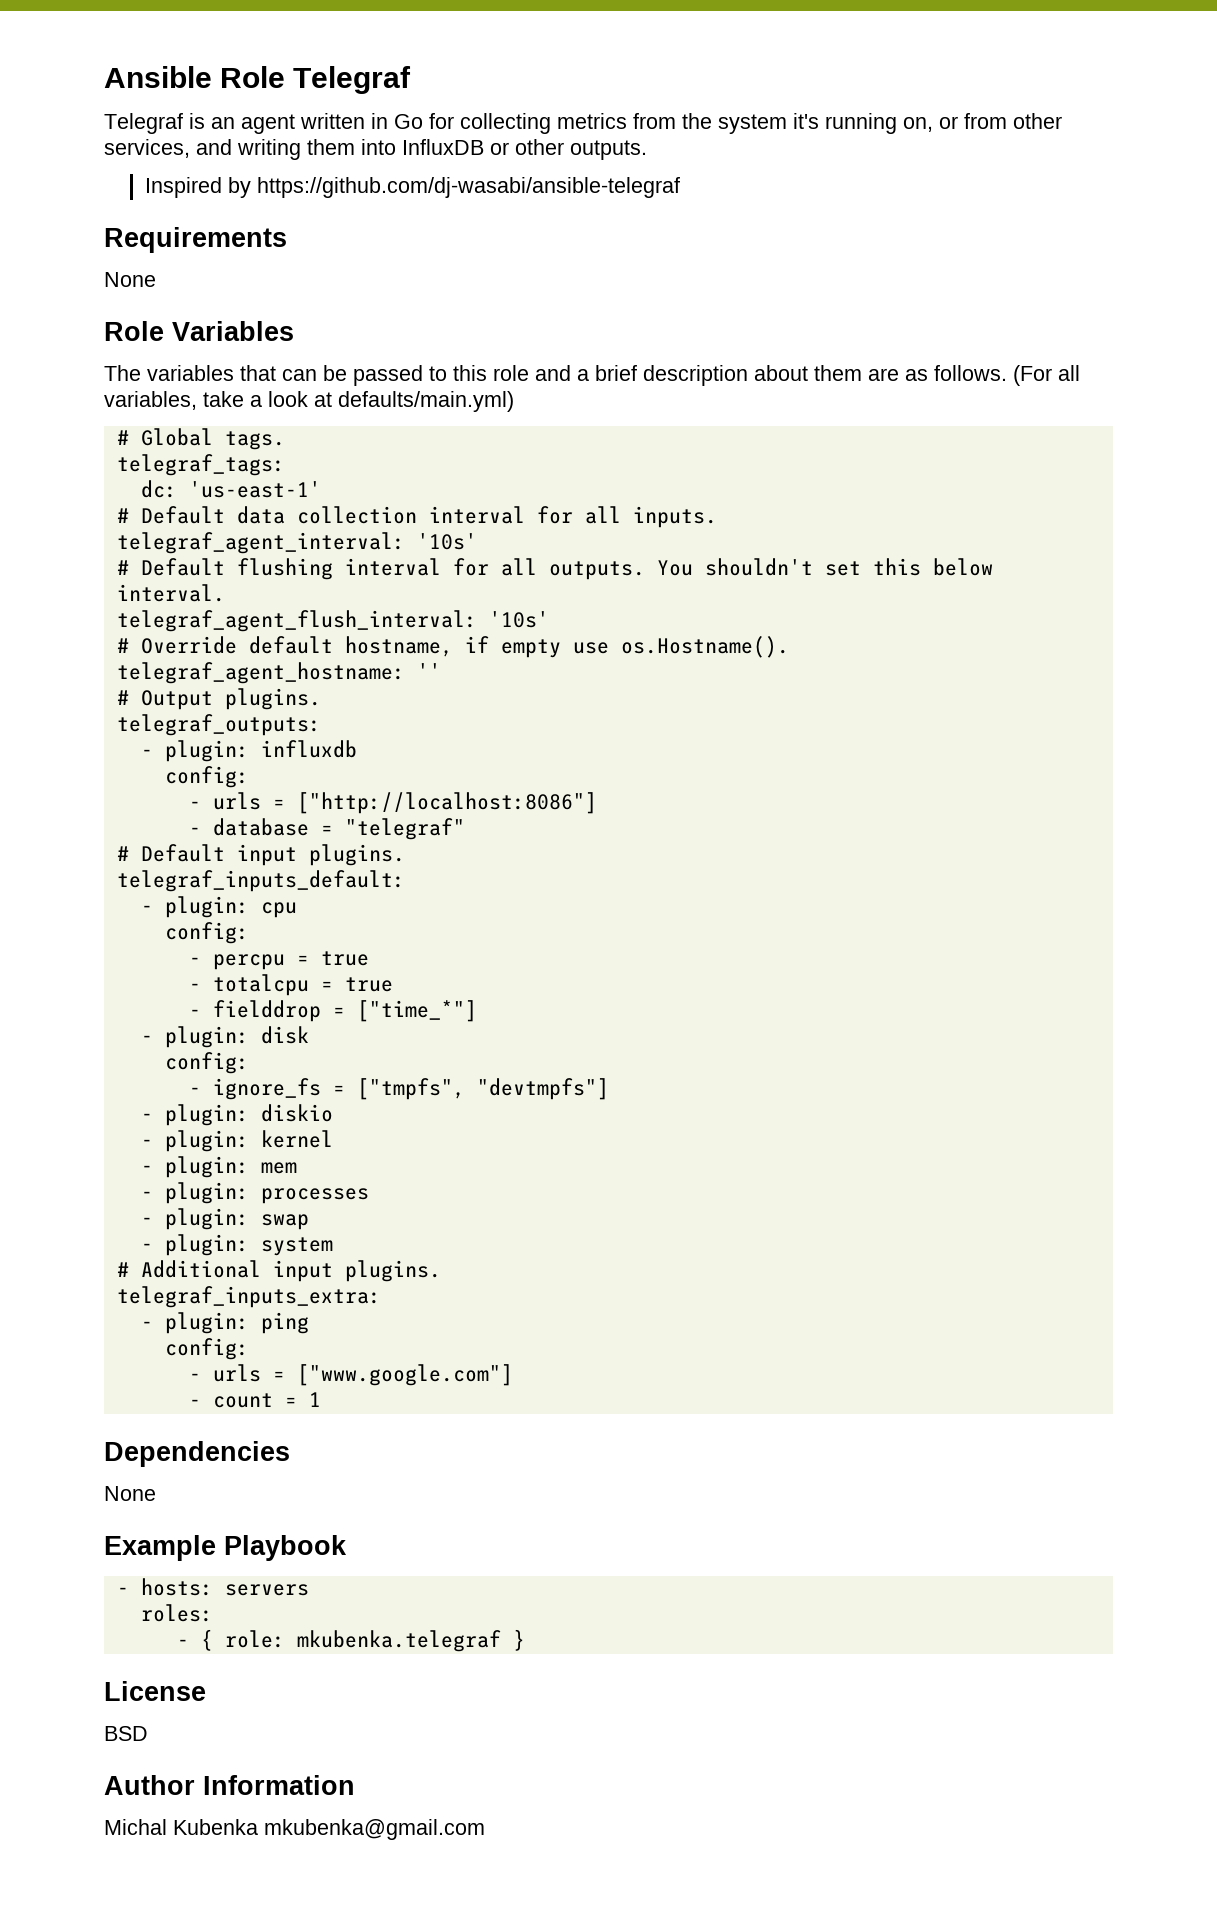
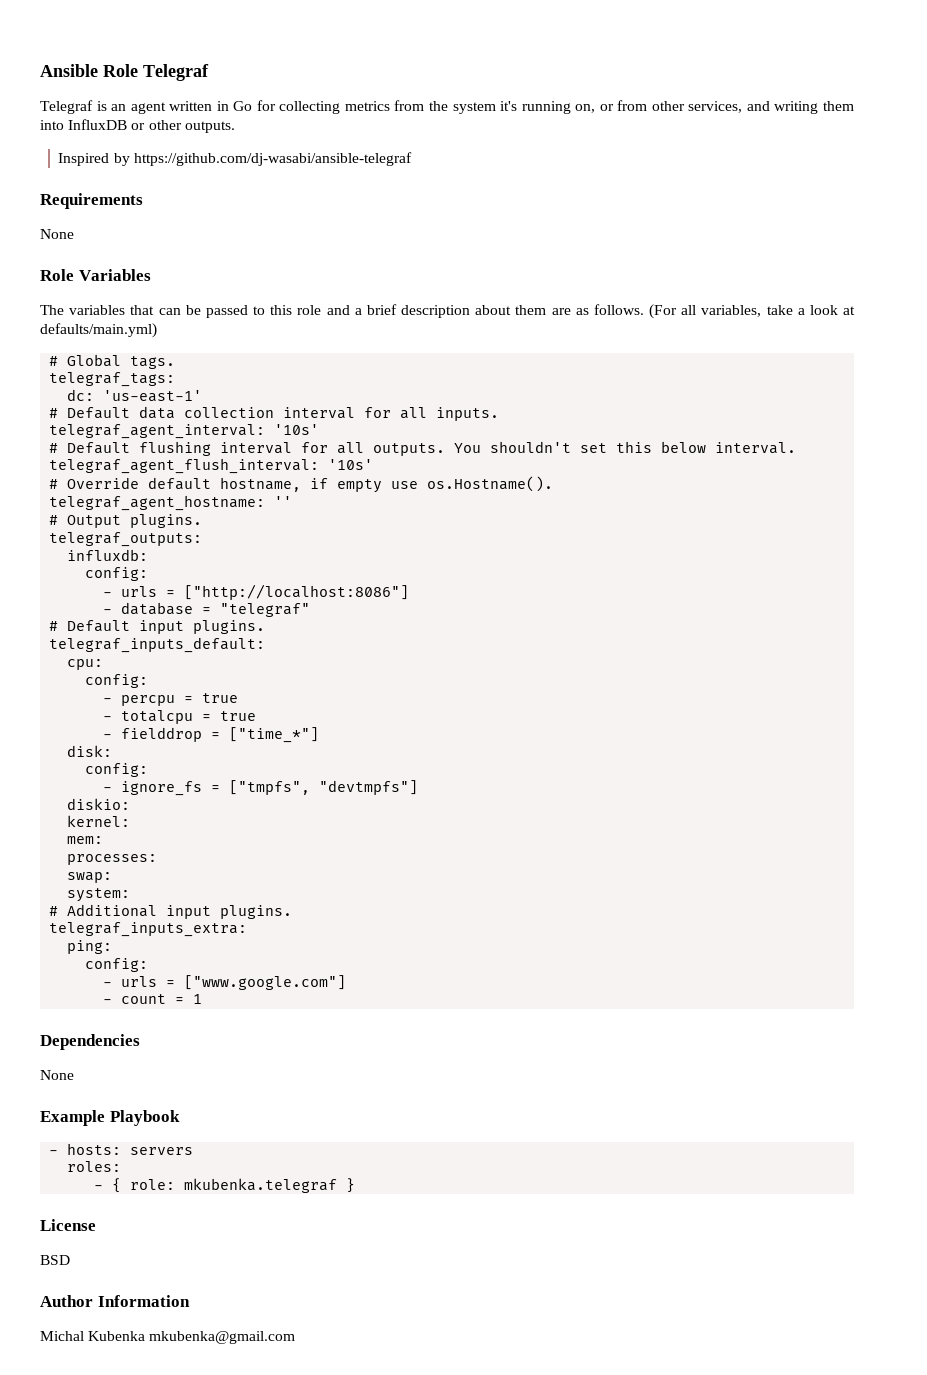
[140,740,357,762] - plugin: influxdb -> [67,549,149,561] influxdb:
[140,896,297,918] - plugin: cpu -> [67,659,104,670] cpu:
[140,1026,309,1048] - plugin: disk -> [67,745,113,757] disk:
[140,1104,333,1126] [140,1130,333,1152] [140,1156,297,1178] [140,1182,369,1204] [140,1208,309,1230] [140,1234,333,1256] - plugin: diskio // - plugin: kernel // - plugin: mem // - plugin: processes // - plugin: swap // - plugin: system -> [67,798,131,810] [67,815,131,827] [67,836,104,844] [67,854,158,865] [67,872,113,883] [67,888,131,902] diskio: // kernel: // mem: // processes: // swap: // system:
[140,1312,309,1334] - plugin: ping -> [67,940,113,954] ping:

